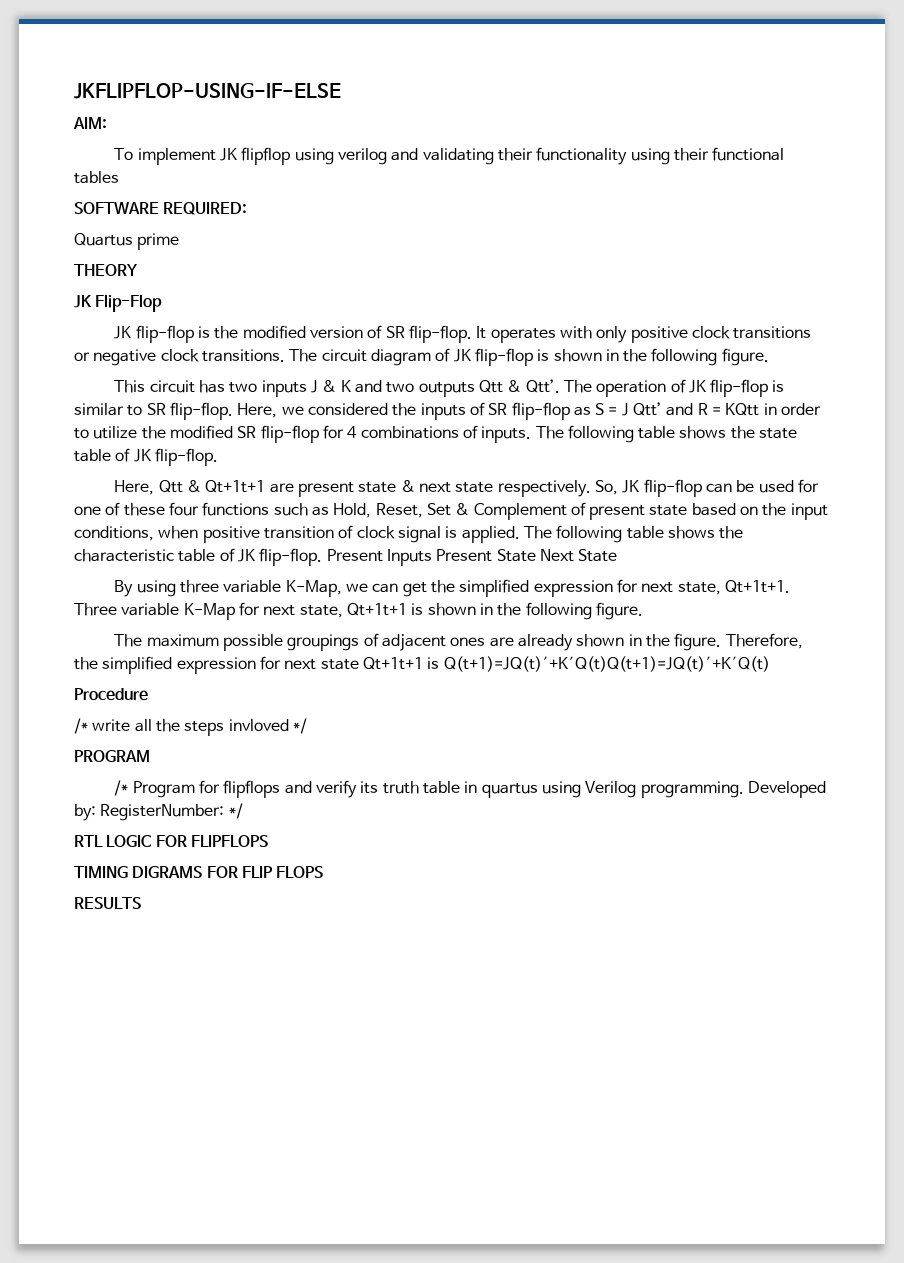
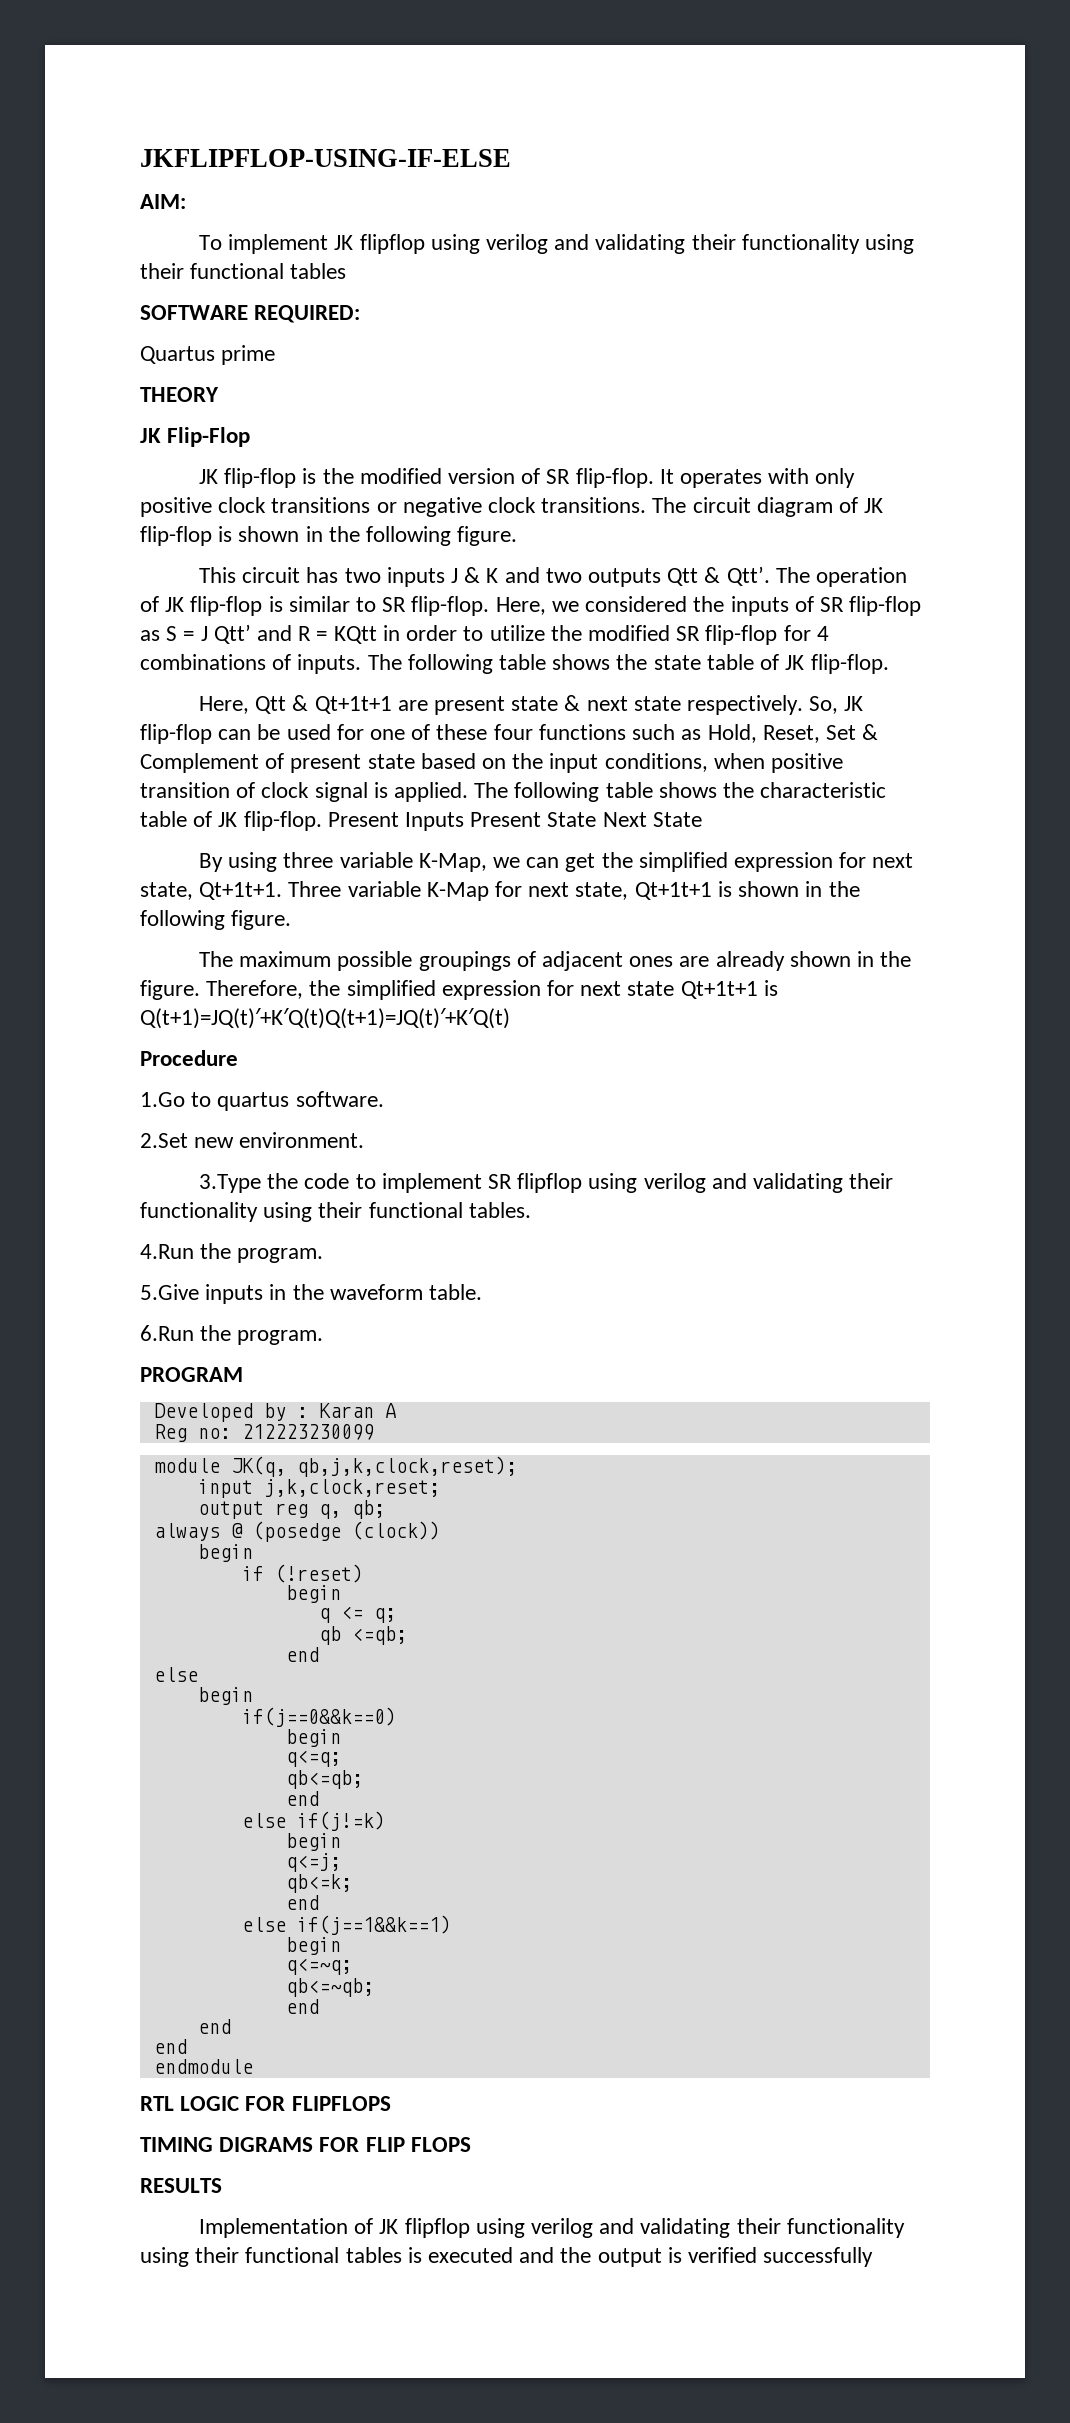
[74,718,307,736] [74,750,150,762] [114,780,826,798] [74,803,243,821] /* write all the steps invloved */ // PROGRAM // /* Program for flipflops and verify its truth table in quartus using Verilog programming. Developed by: RegisterNumber: */ -> [140,1091,384,1111] [140,1132,365,1148] [198,1173,894,1193] [140,1202,531,1222] [140,1243,324,1263] [140,1284,483,1304] [140,1325,324,1345] [140,1367,243,1382] [153,1403,396,1422] [153,1424,374,1442] [153,1456,517,1477] [197,1479,440,1498] [197,1500,385,1519] [153,1521,440,1542] [197,1544,253,1562] [241,1564,363,1583] [285,1585,341,1603] [318,1606,396,1623] [318,1626,407,1645] [285,1647,319,1662] [153,1667,198,1682] [197,1687,253,1705] [241,1707,396,1727] [285,1729,341,1747] [285,1750,341,1767] [285,1770,363,1789] [285,1791,319,1806] [241,1811,385,1831] [285,1833,341,1851] [285,1853,341,1872] [285,1874,352,1893] [285,1895,319,1910] [241,1915,451,1935] [285,1937,341,1955] [285,1958,352,1975] [285,1978,374,1997] [285,1999,319,2014] [197,2019,231,2034] [153,2039,187,2054] [153,2059,253,2074] 1.Go to quartus software. // 2.Set new environment. // 3.Type the code to implement SR flipflop using verilog and validating their functionality using their functional tables. // 4.Run the program. // 5.Give inputs in the waveform table. // 6.Run the program. // PROGRAM // Developed by : Karan A // Reg no: 212223230099 // module JK(q, qb,j,k,clock,reset); // input j,k,clock,reset; // output reg q, qb; // always @ (posedge (clock)) // begin // if (!reset) // begin // q <= q; // qb <=qb; // end // else // begin // if(j==0&&k==0) // begin // q<=q; // qb<=qb; // end // else if(j!=k) // begin // q<=j; // qb<=k; // end // else if(j==1&&k==1) // begin // q<=~q; // qb<=~qb; // end // end // end // endmodule
(141, 903) none -> [198,2218,905,2238] [140,2247,874,2267] // Implementation of JK flipflop using verilog and validating their functionality using their functional tables is executed and the output is verified successfully

